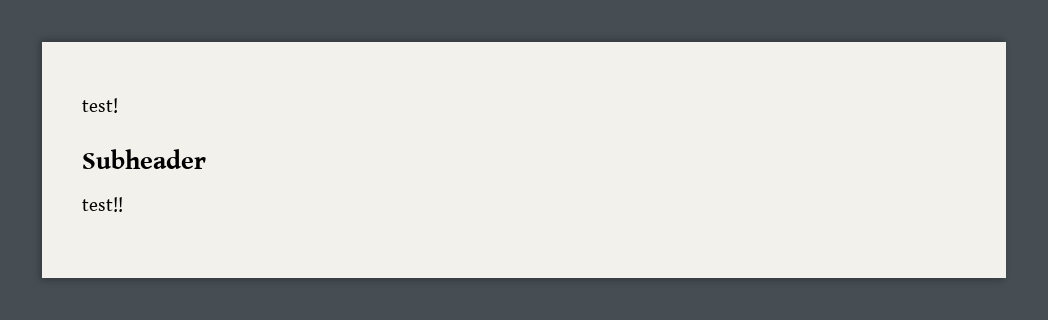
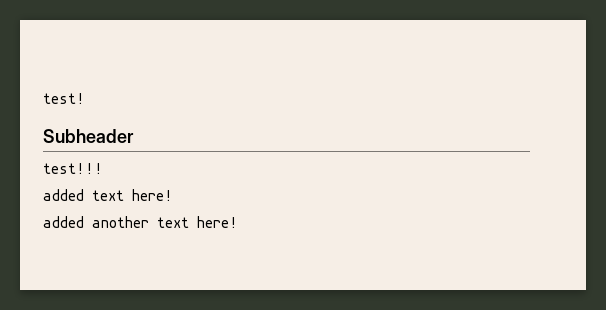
[82,197,123,212] test!! -> [43,163,103,174] [43,189,173,201] [43,216,238,228] test!!! // added text here! // added another text here!

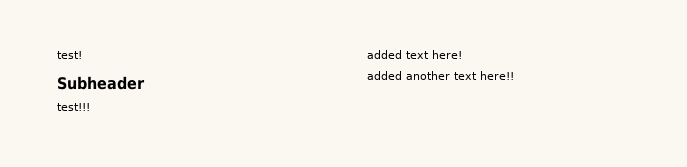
[197,216,238,228] here! -> [480,71,514,80] here!!

